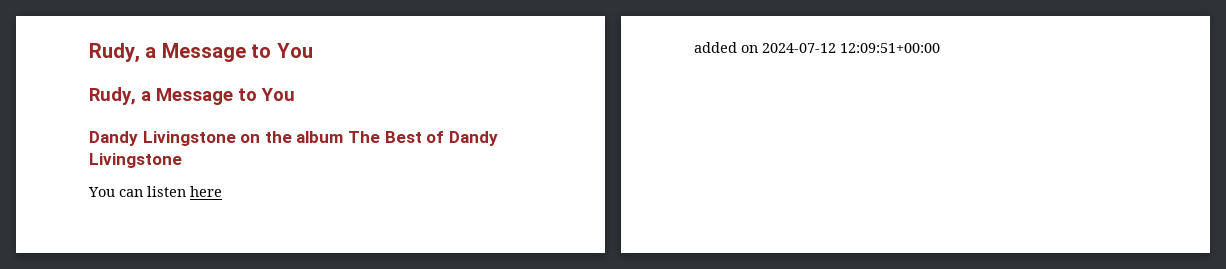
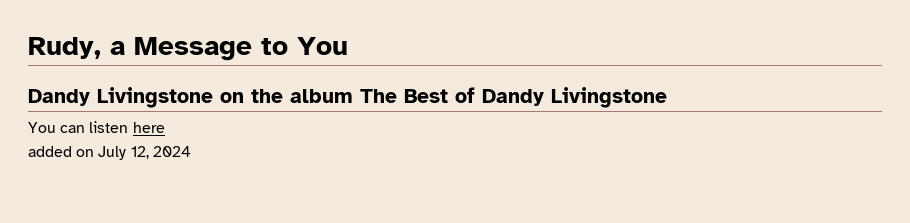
[89,43,313,63] [89,87,295,105] Rudy, a Message to You // Rudy, a Message to You -> [28,37,348,61] Rudy, a Message to You
[762,43,940,53] 2024-07-12 12:09:51+00:00 -> [98,146,191,160] July 12, 2024

